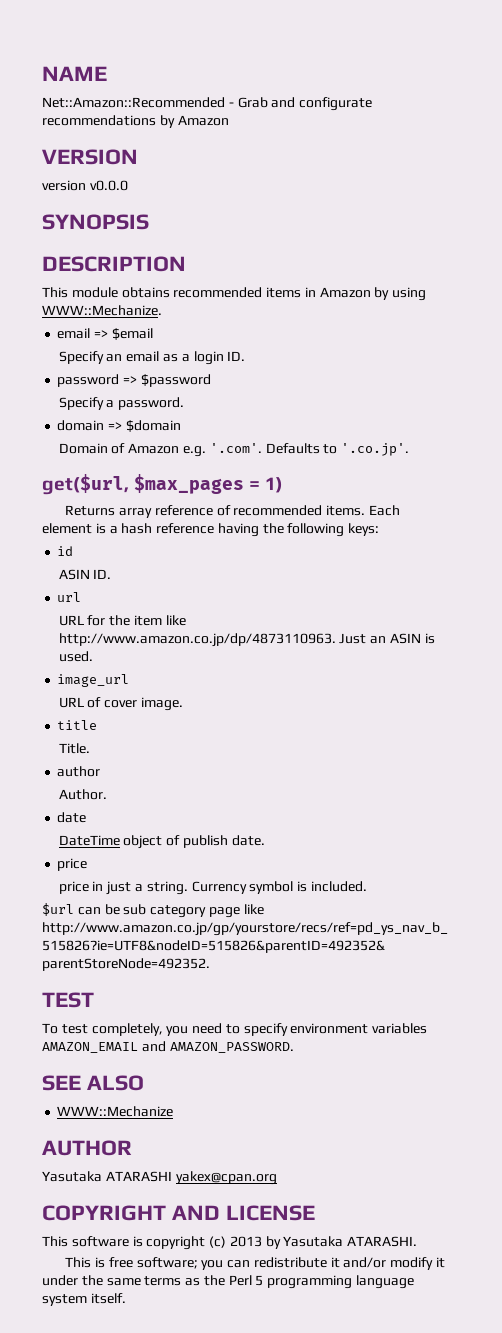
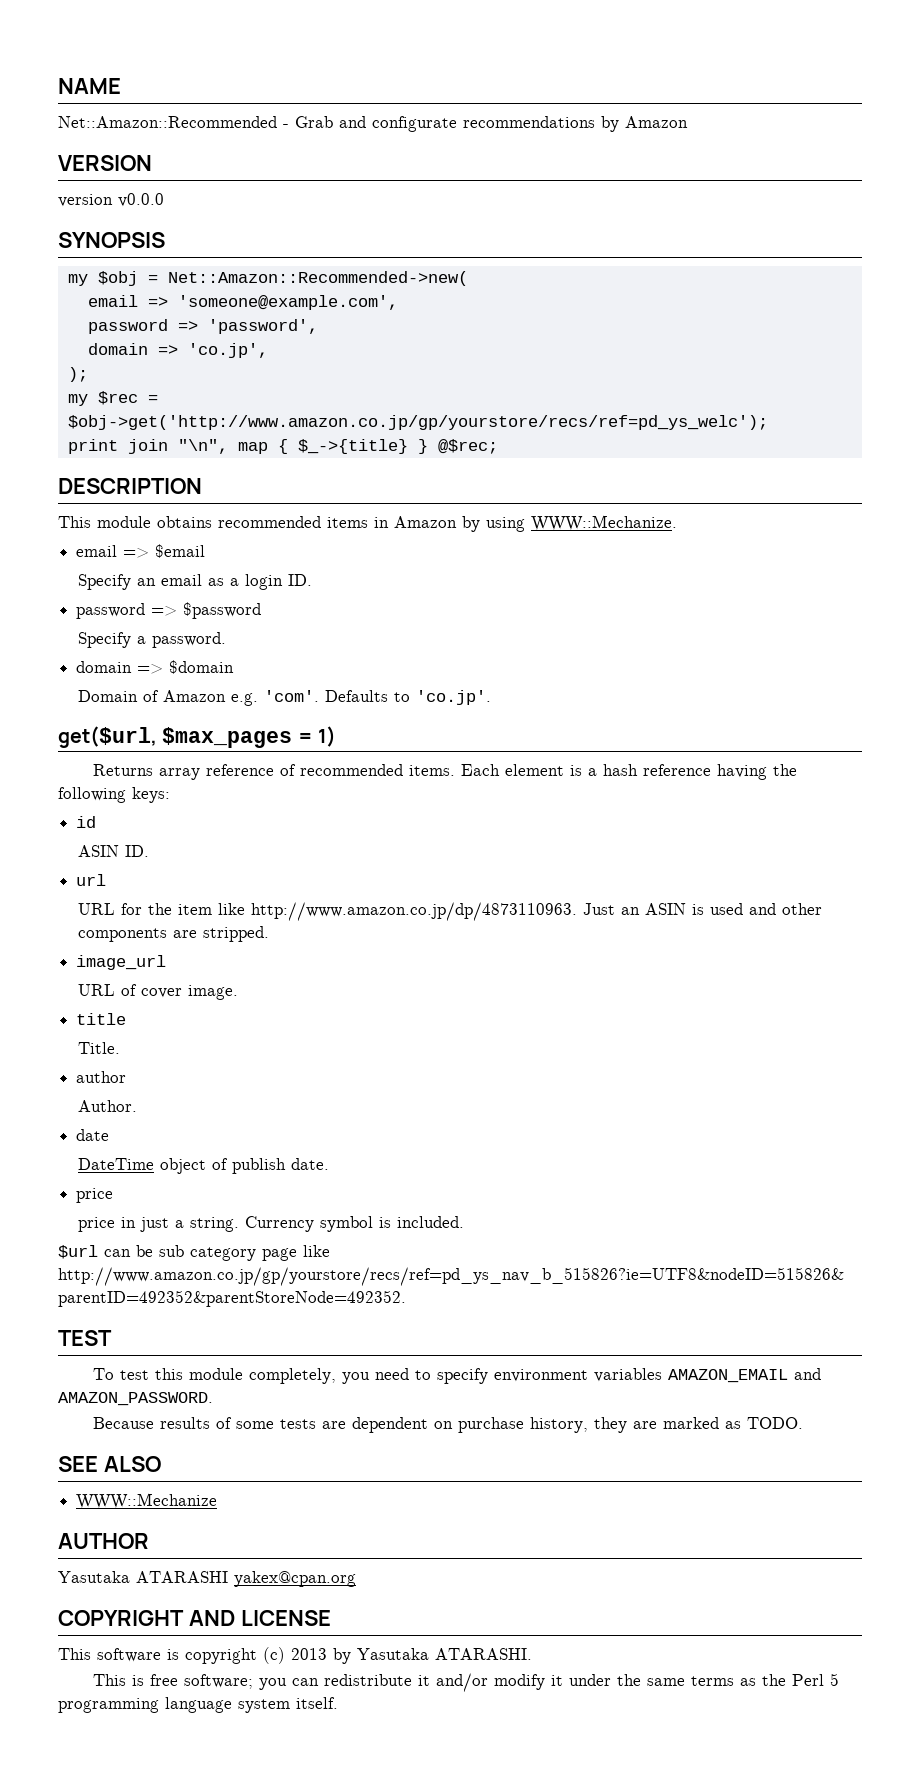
(149, 222) none -> [67,271,468,286] [87,295,398,310] [87,319,318,334] [87,343,268,358] [67,367,88,382] [67,391,158,406] [67,415,768,430] [67,439,498,454] // my $obj = Net::Amazon::Recommended->new( // email => 'someone@example.com', // password => 'password', // domain => 'co.jp', // ); // my $rec = $obj->get('http://www.amazon.co.jp/gp/yourstore/recs/ref=pd_ys_welc'); // print join "\n", map { $_->{title} } @$rec;
[209,443,262,453] '.com'. -> [263,690,319,702] 'com'.
[341,443,410,456] '.co.jp'. -> [415,690,491,705] 'co.jp'.
[58,651,93,662] used. -> [709,903,822,915] [77,926,269,942] used and other components are stripped.
(88, 1029) none -> [154,1368,243,1380] this module
(294, 1047) none -> [92,1417,803,1433] // Because results of some tests are dependent on purchase history, they are marked as TODO.

